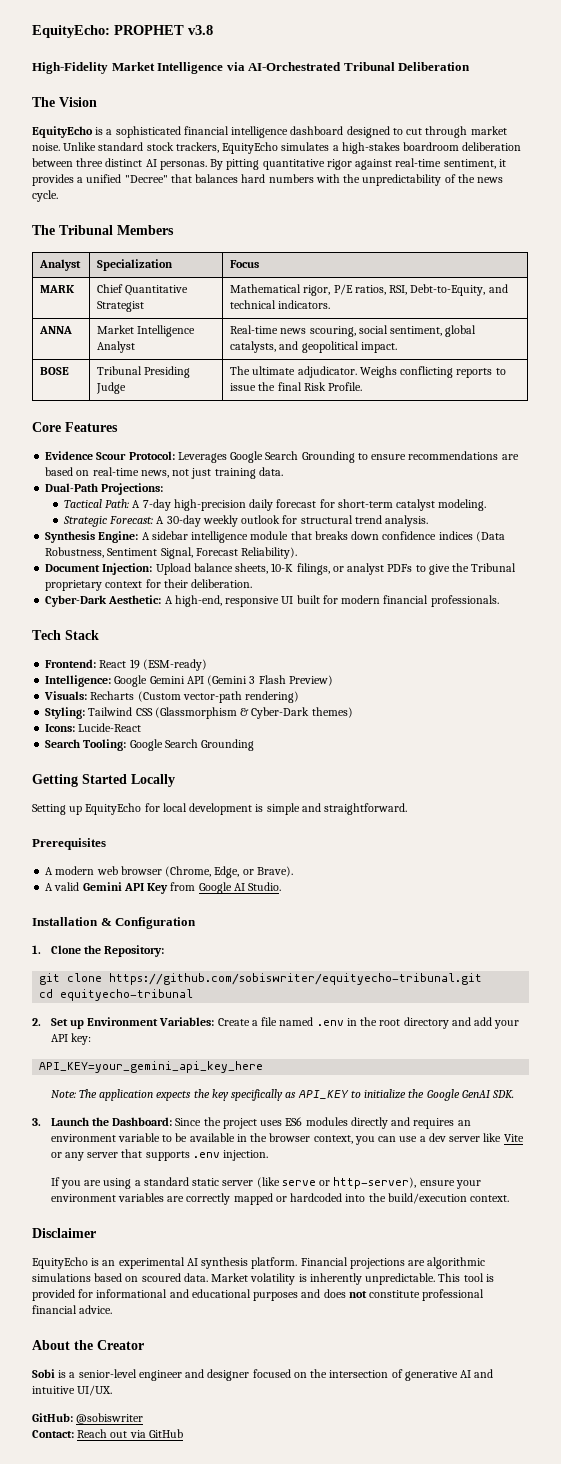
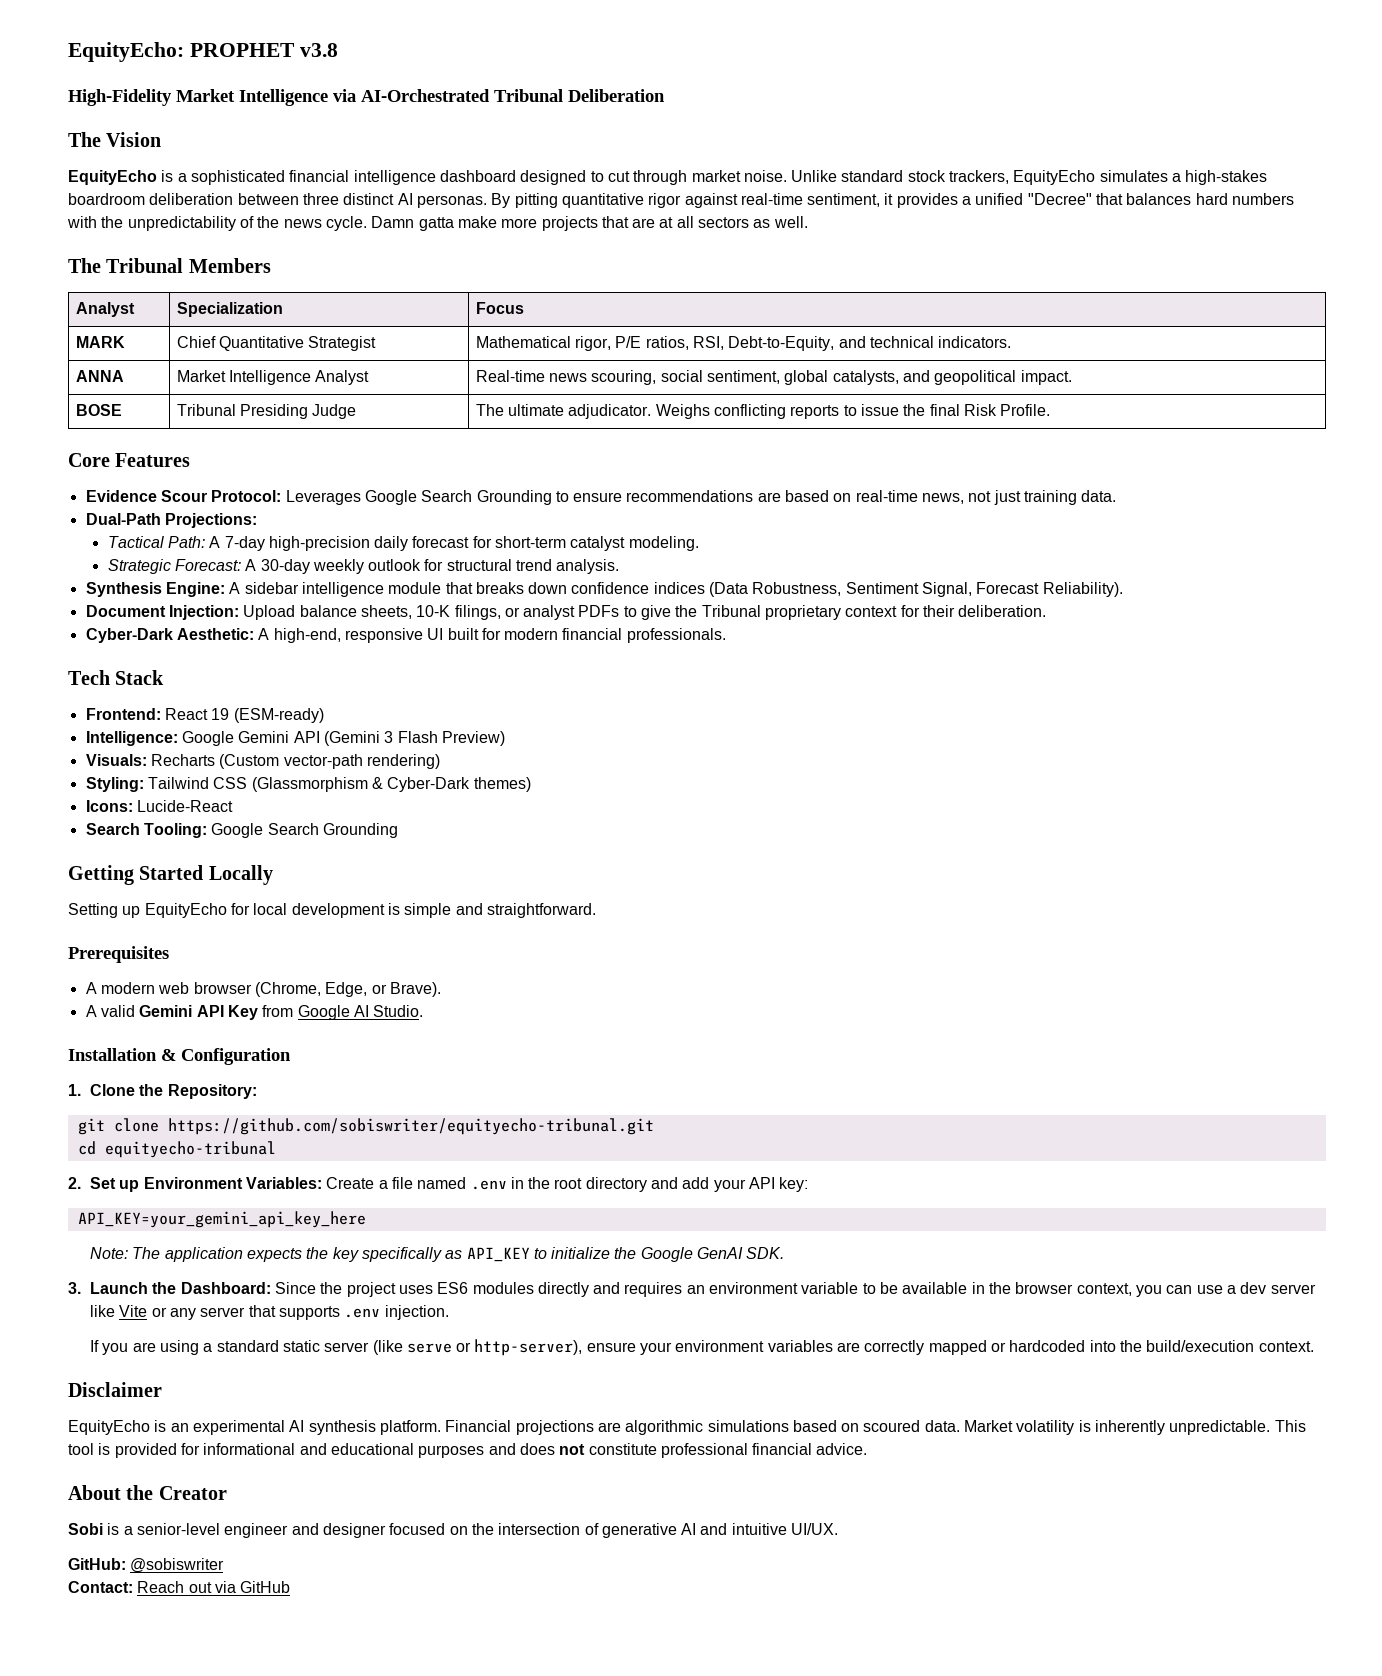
(58, 196) none -> [371,216,808,231] Damn gatta make more projects that are at all sectors as well.

